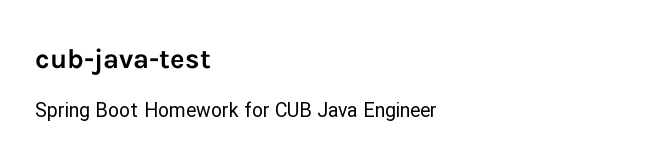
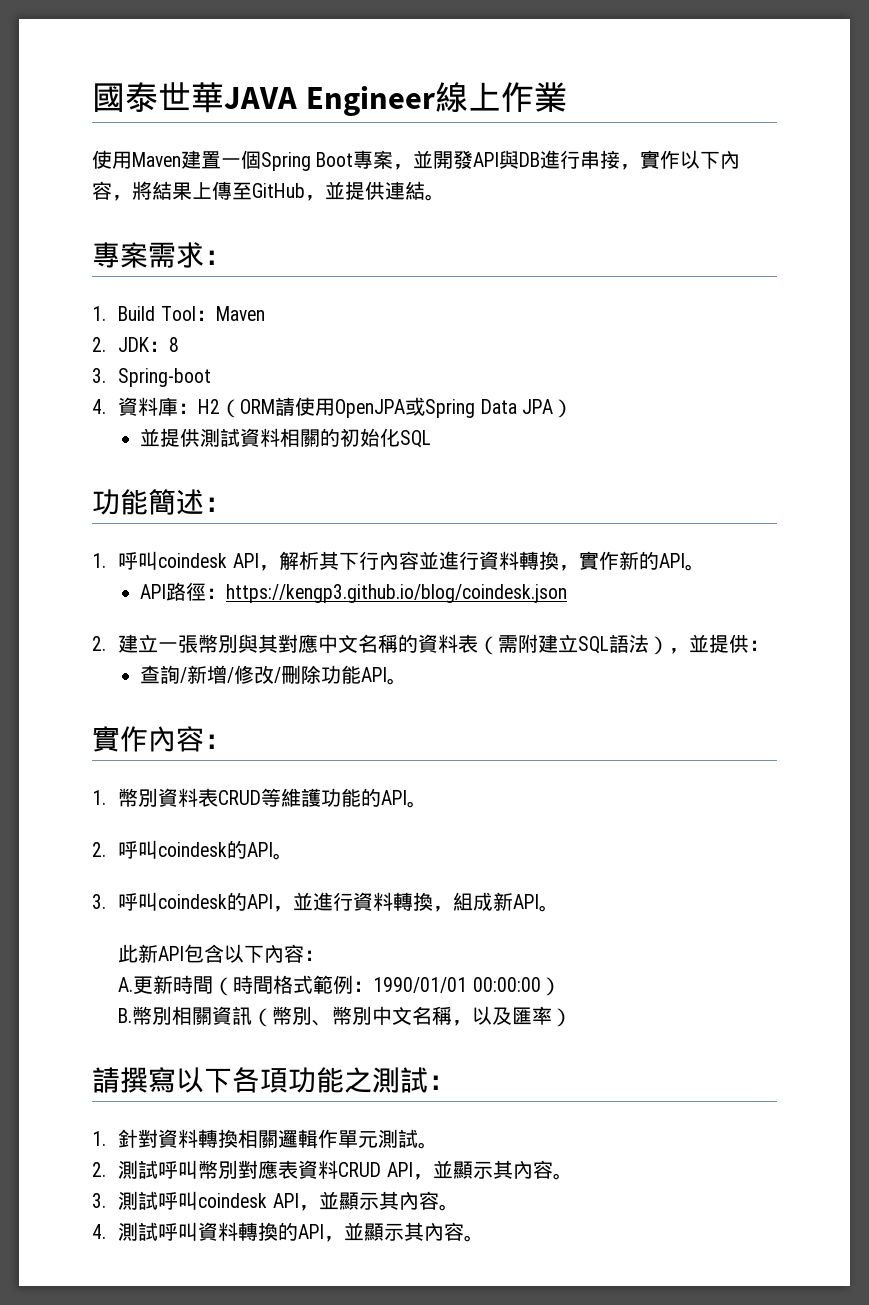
[35,48,211,75] [35,101,437,121] cub-java-test // Spring Boot Homework for CUB Java Engineer -> [92,82,567,116] [92,150,741,171] [92,181,445,201] [92,242,232,268] [92,306,265,321] [92,337,180,352] [92,368,212,387] [92,397,573,418] [139,428,431,448] [92,489,232,515] [92,551,705,571] [139,582,567,603] [92,634,770,655] [139,665,407,685] [92,726,232,752] [92,788,428,808] [92,840,294,860] [92,892,560,912] [118,944,325,963] [118,975,561,996] [118,1006,573,1027] [92,1067,456,1093] [92,1129,439,1149] [92,1160,573,1180] [92,1191,459,1211] [92,1222,485,1242] 國泰世華JAVA Engineer線上作業 // 使用Maven建置一個Spring Boot專案，並開發API與DB進行串接，實作以下內容，將結果上傳至GitHub，並提供連結。 // 專案需求： // 1. Build Tool：Maven // 2. JDK：8 // 3. Spring-boot // 4.資料庫：H2（ORM請使用OpenJPA或Spring Data JPA） // 並提供測試資料相關的初始化SQL // 功能簡述： // 1.呼叫coindesk API，解析其下行內容並進行資料轉換，實作新的API。 // API路徑：https://kengp3.github.io/blog/coindesk.json // 2.建立一張幣別與其對應中文名稱的資料表（需附建立SQL語法），並提供： // 查詢/新增/修改/刪除功能API。 // 實作內容： // 1.幣別資料表CRUD等維護功能的API。 // 2.呼叫coindesk的API。 // 3.呼叫coindesk的API，並進行資料轉換，組成新API。 // 此新API包含以下內容： // A.更新時間（時間格式範例：1990/01/01 00:00:00） // B.幣別相關資訊（幣別、幣別中文名稱，以及匯率） // 請撰寫以下各項功能之測試： // 1.針對資料轉換相關邏輯作單元測試。 // 2.測試呼叫幣別對應表資料CRUD API，並顯示其內容。 // 3.測試呼叫coindesk API，並顯示其內容。 // 4.測試呼叫資料轉換的API，並顯示其內容。

